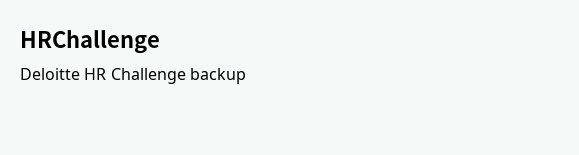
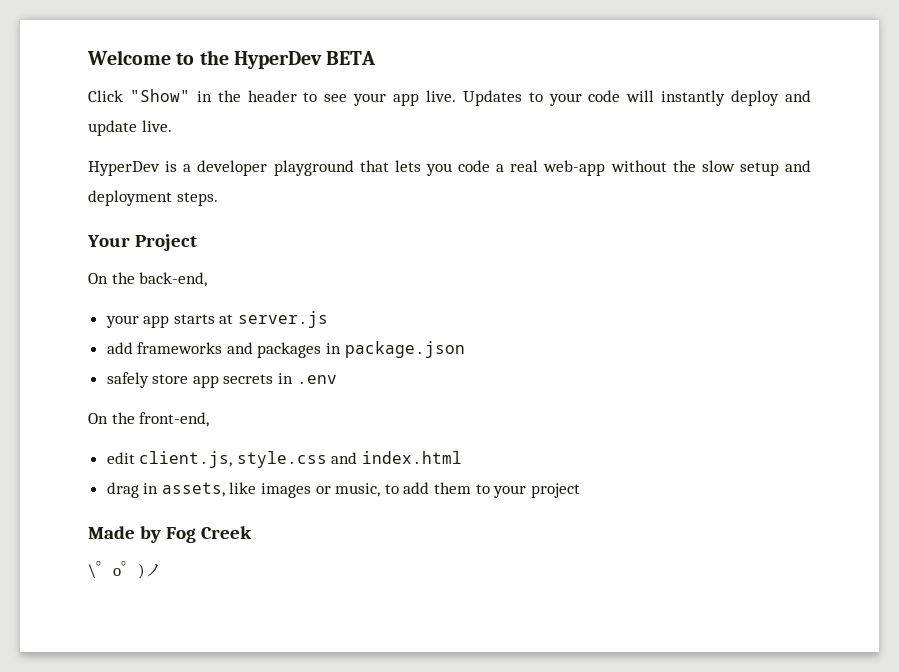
[20,30,160,54] [20,68,246,84] HRChallenge // Deloitte HR Challenge backup -> [87,50,377,69] [88,89,811,106] [88,120,172,136] [88,160,811,176] [88,190,218,206] [87,234,197,251] [88,272,208,287] [105,311,329,328] [106,341,465,358] [106,372,337,388] [88,412,210,427] [106,451,463,468] [106,482,580,498] [88,526,252,543] [88,561,162,579] Welcome to the HyperDev BETA // Click "Show" in the header to see your app live. Updates to your code will instantly deploy and update live. // HyperDev is a developer playground that lets you code a real web-app without the slow setup and deployment steps. // Your Project // On the back-end, // your app starts at server.js // add frameworks and packages in package.json // safely store app secrets in .env // On the front-end, // edit client.js, style.css and index.html // drag in assets, like images or music, to add them to your project // Made by Fog Creek // \゜o゜)ノ

